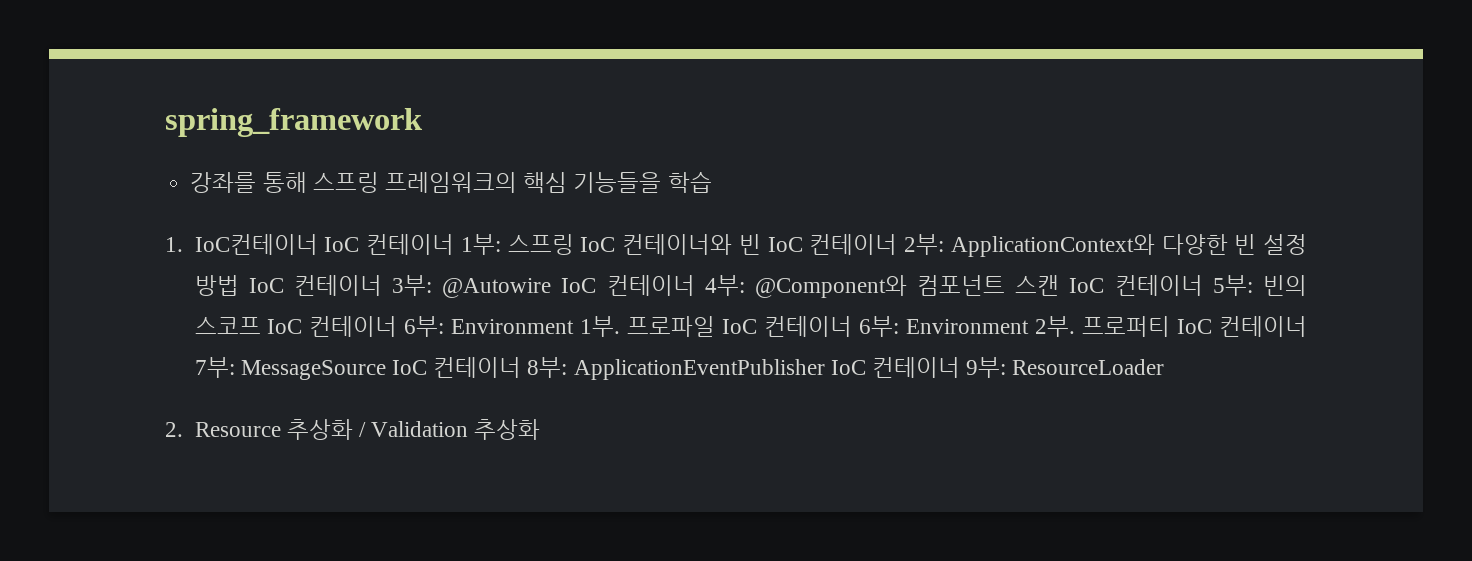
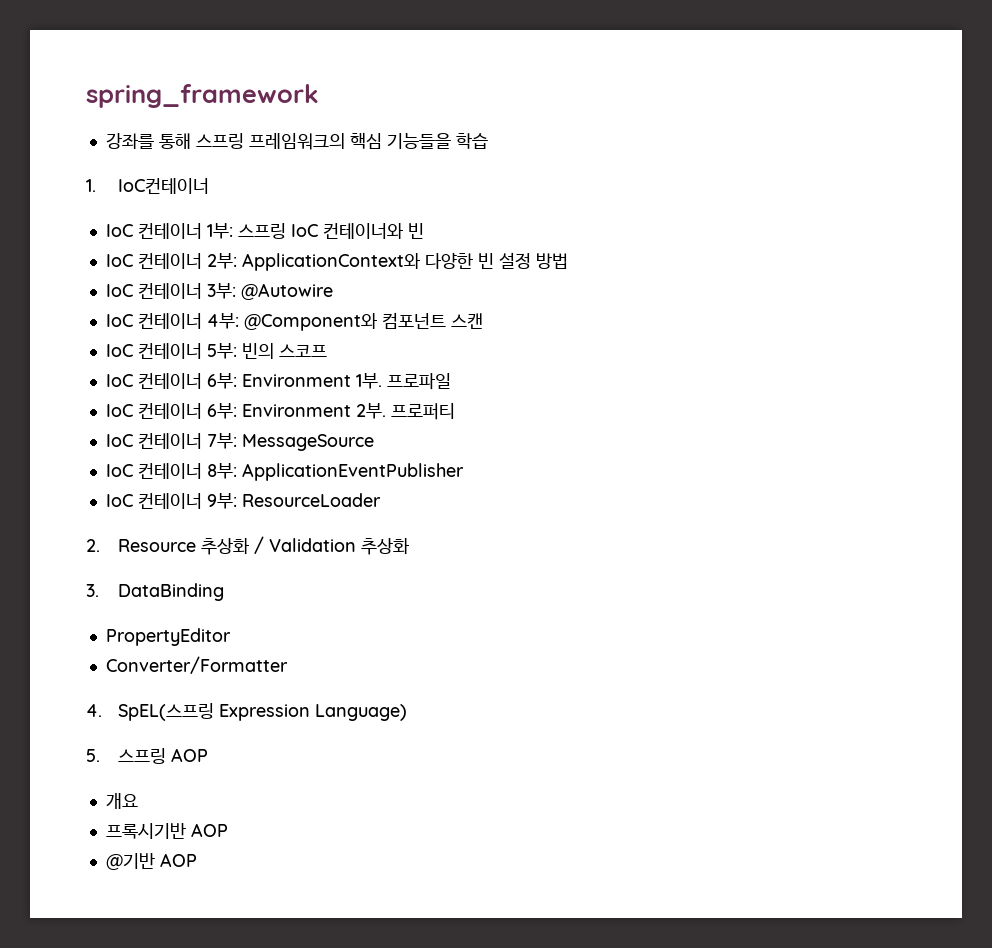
(318, 244) none -> (209, 186) //
(761, 244) none -> (424, 231) //
(239, 285) none -> (568, 261) //
(552, 288) none -> (333, 291) //
(1060, 285) none -> (483, 321) //
(261, 325) none -> (327, 350) //
(716, 326) none -> (451, 381) //
(1171, 326) none -> (455, 411) //
(386, 370) none -> (374, 442) //
(825, 369) none -> (464, 472) //
(541, 429) none -> [86,583,224,601] [105,628,231,646] [105,656,288,674] [86,703,407,721] [86,748,208,764] [105,793,138,809] [105,823,228,839] [105,853,197,870] // 3. DataBinding // PropertyEditor // Converter/Formatter // 4. SpEL(스프링 Expression Language) // 5. 스프링 AOP // 개요 // 프록시기반 AOP // @기반 AOP

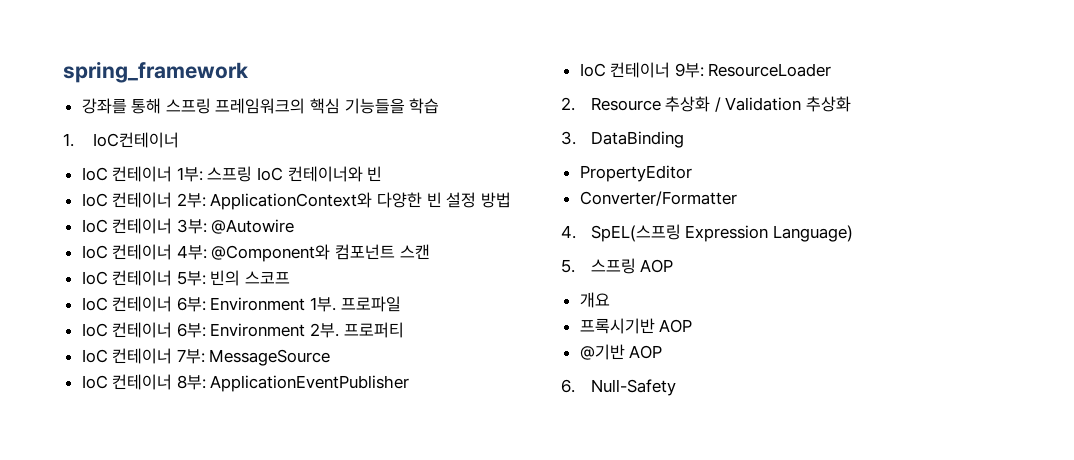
(197, 860) none -> [561,379,676,396] // 6. Null-Safety

